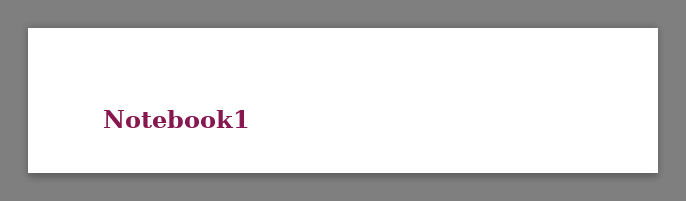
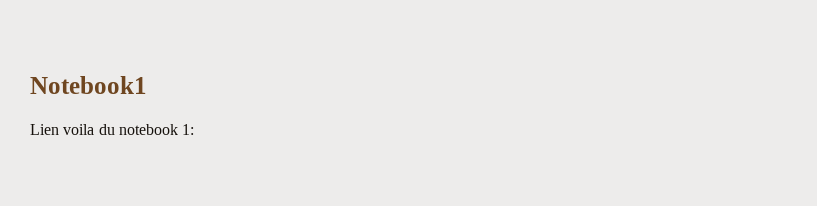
(250, 119) none -> [30,124,195,135] // Lien voila du notebook 1:

